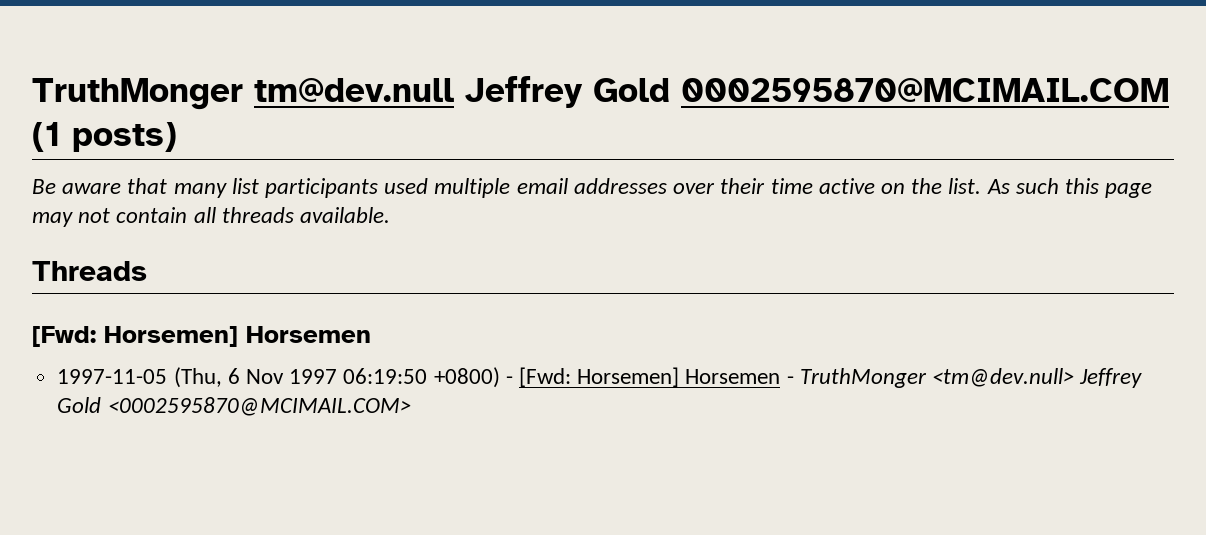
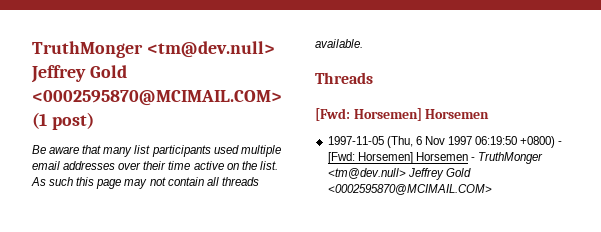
[32,76,1169,110] [32,122,177,152] TruthMonger tm@dev.null Jeffrey Gold 0002595870@MCIMAIL.COM (1 posts) -> [32,41,275,58] [31,65,127,83] [32,90,282,106] [32,112,94,130] TruthMonger <tm@dev.null> Jeffrey Gold <0002595870@MCIMAIL.COM> (1 post)

